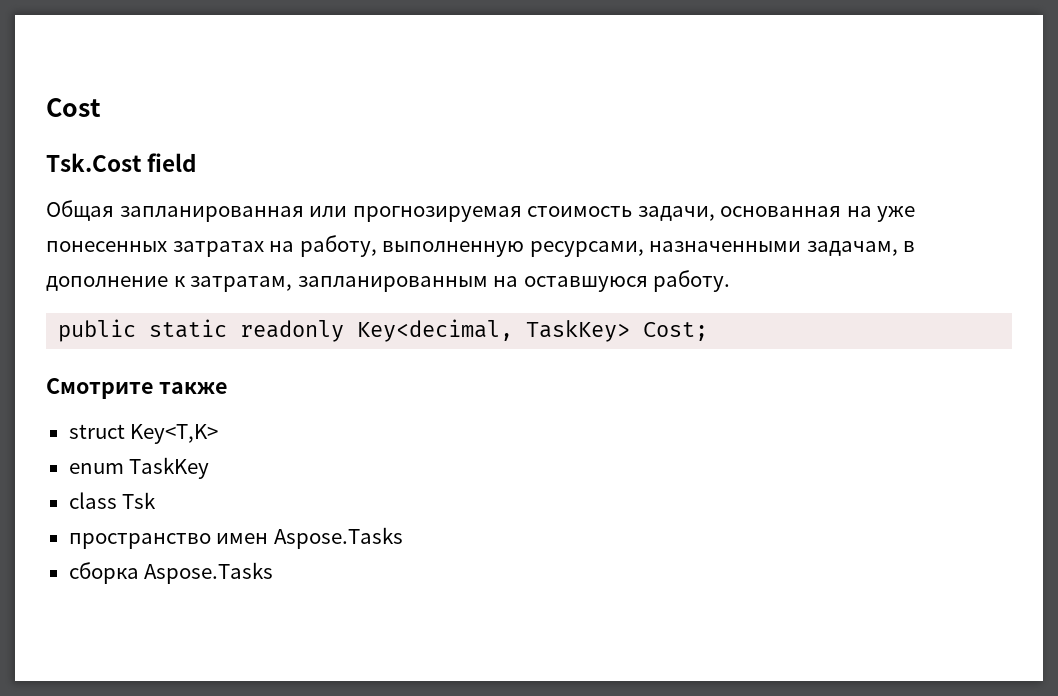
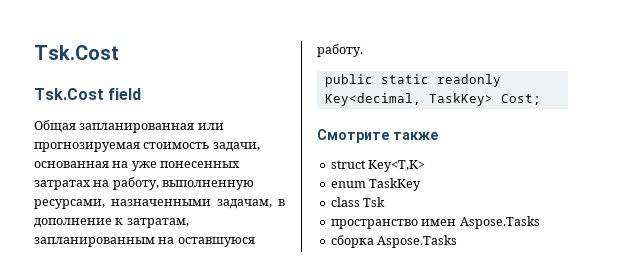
[46,98,101,117] Cost -> [34,45,119,60] Tsk.Cost

